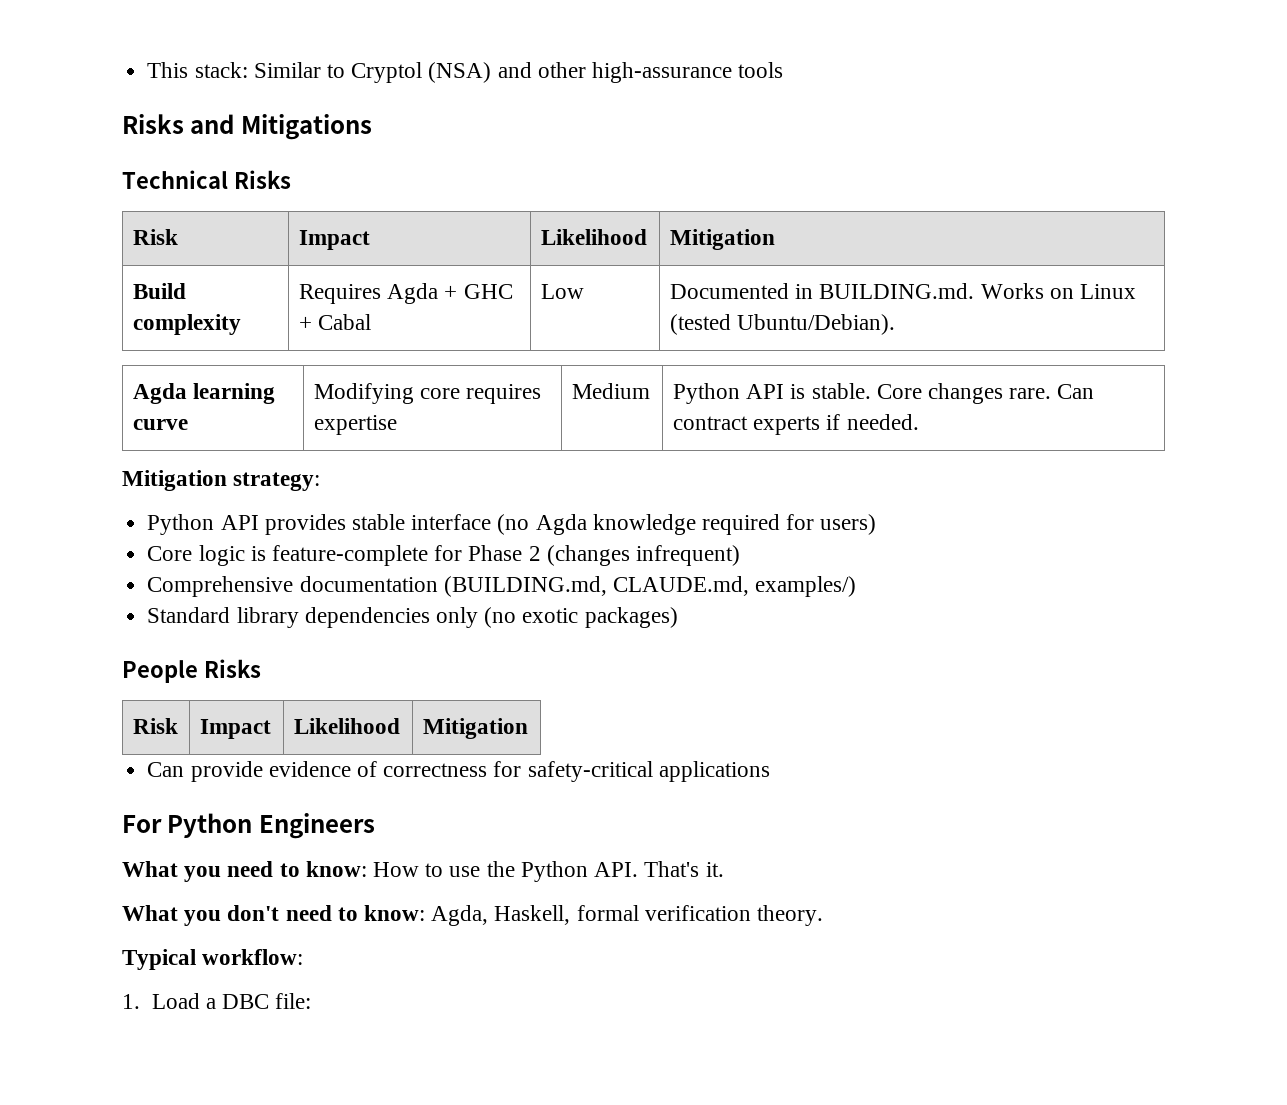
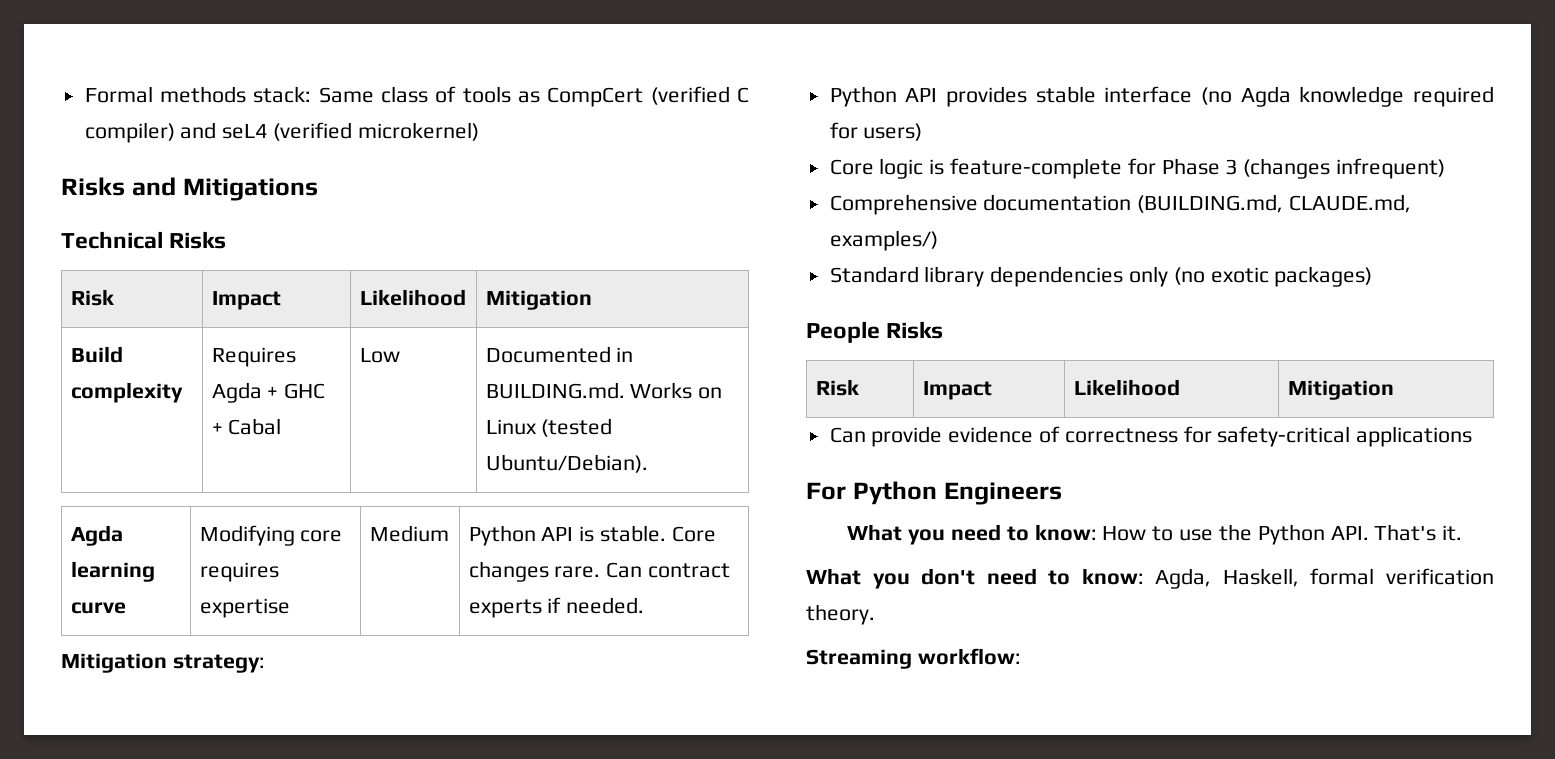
[147,62,784,83] This stack: Similar to Cryptol (NSA) and other high-assurance tools -> [84,86,749,107] [84,122,479,143] Formal methods stack: Same class of tools as CompCert (verified C compiler) and seL4 (verified microkernel)
[528,546,541,561] 2 -> [1225,159,1238,175] 3
[122,949,196,970] Typical -> [806,649,912,669] Streaming
[122,993,312,1009] // 1. Load a DBC file: -> (1021, 656) none

